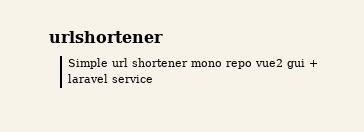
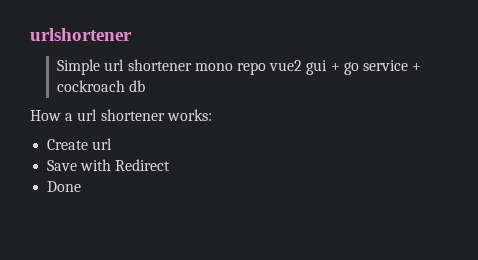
[67,74,153,83] laravel service -> [343,60,422,75] [57,80,146,92] [30,109,212,121] [47,138,113,150] [47,159,171,171] [47,181,82,192] go service + cockroach db // How a url shortener works: // Create url // Save with Redirect // Done

